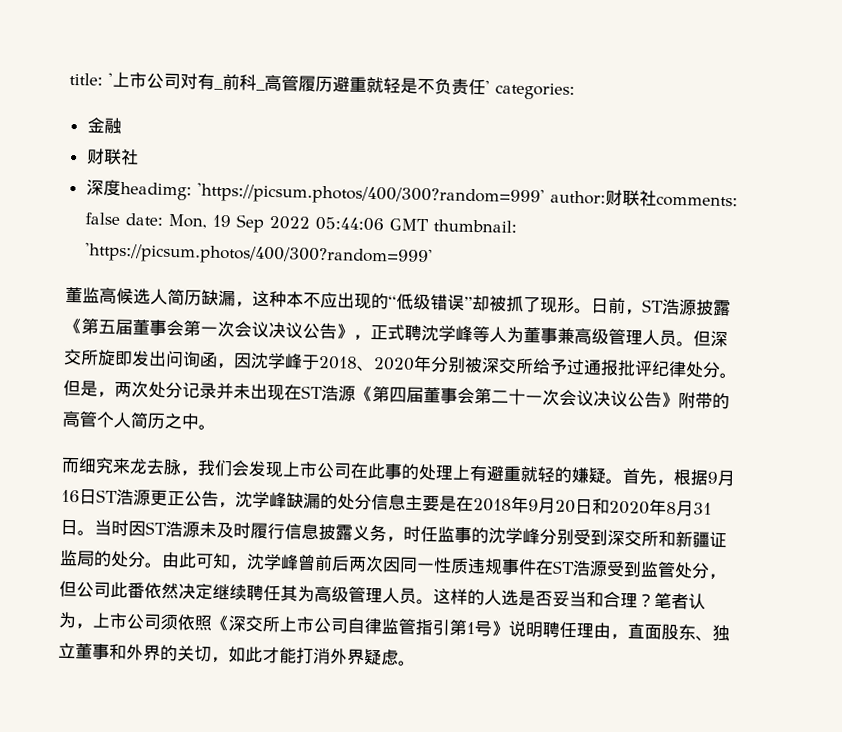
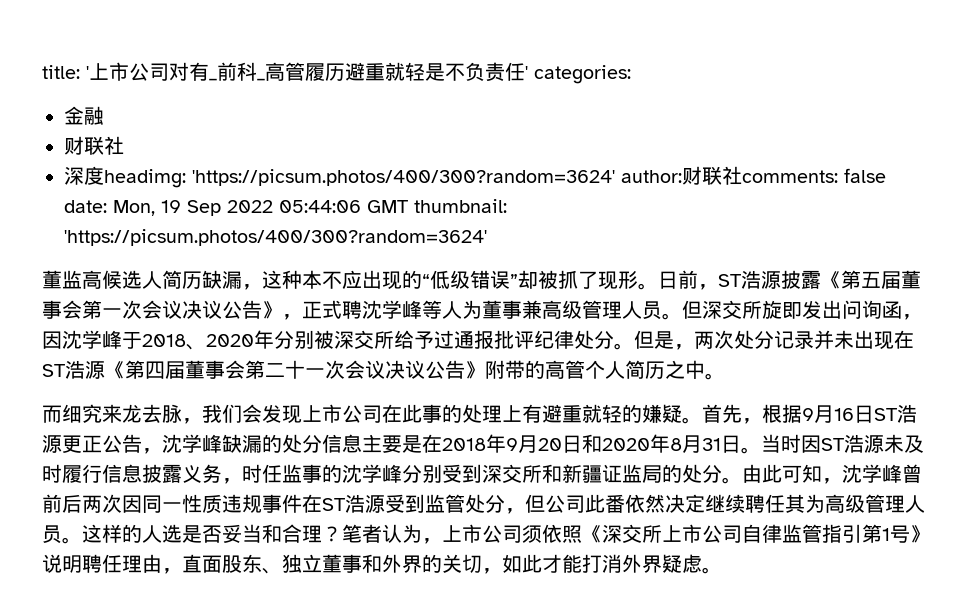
[196,182,545,208] 'https://picsum.photos/400/300?random=999' -> [192,169,615,186] 'https://picsum.photos/400/300?random=3624'
[84,242,433,268] 'https://picsum.photos/400/300?random=999' -> [64,229,487,246] 'https://picsum.photos/400/300?random=3624'

